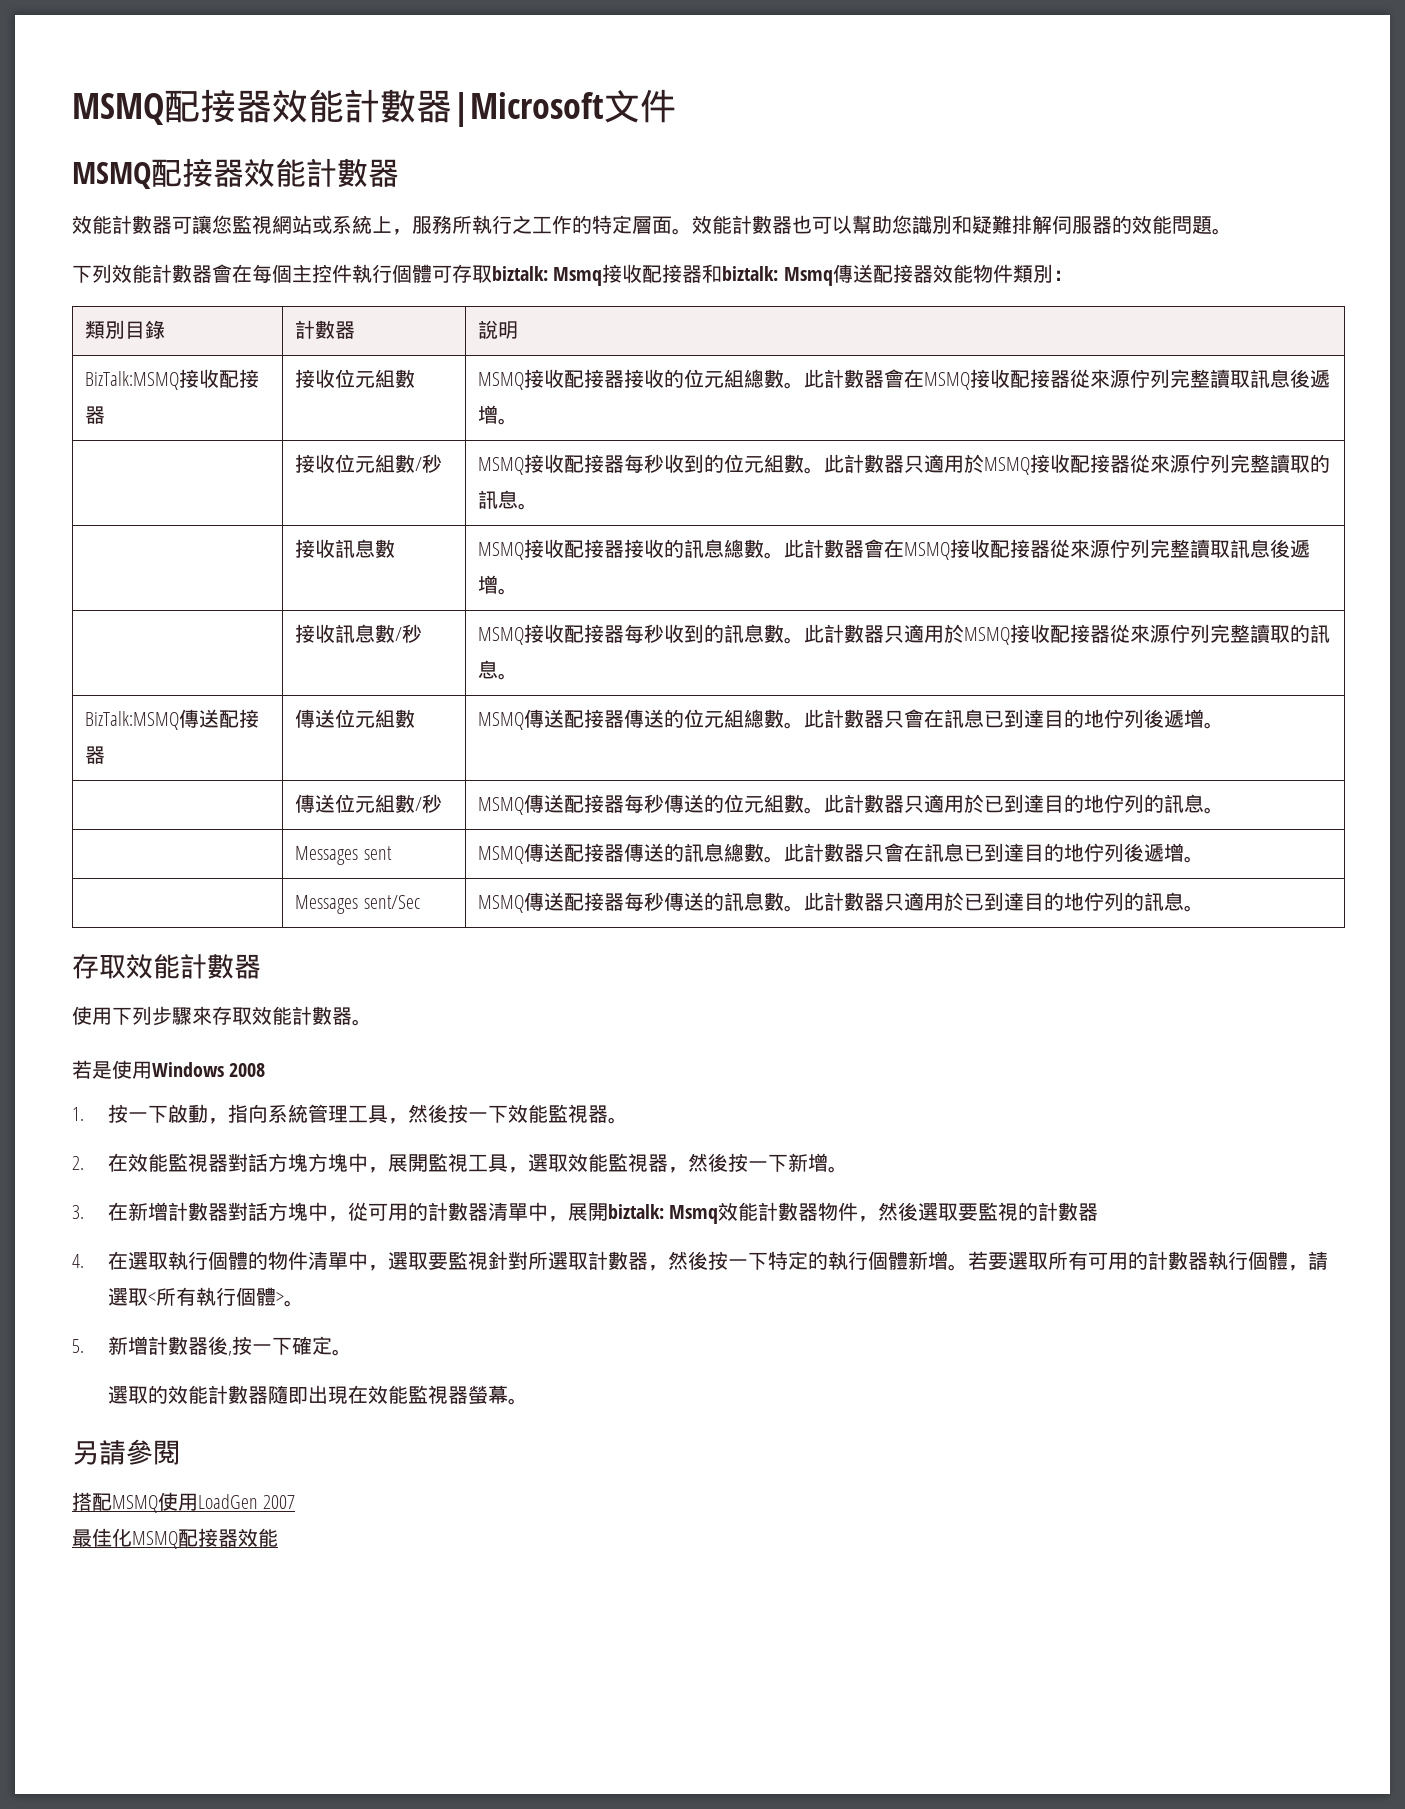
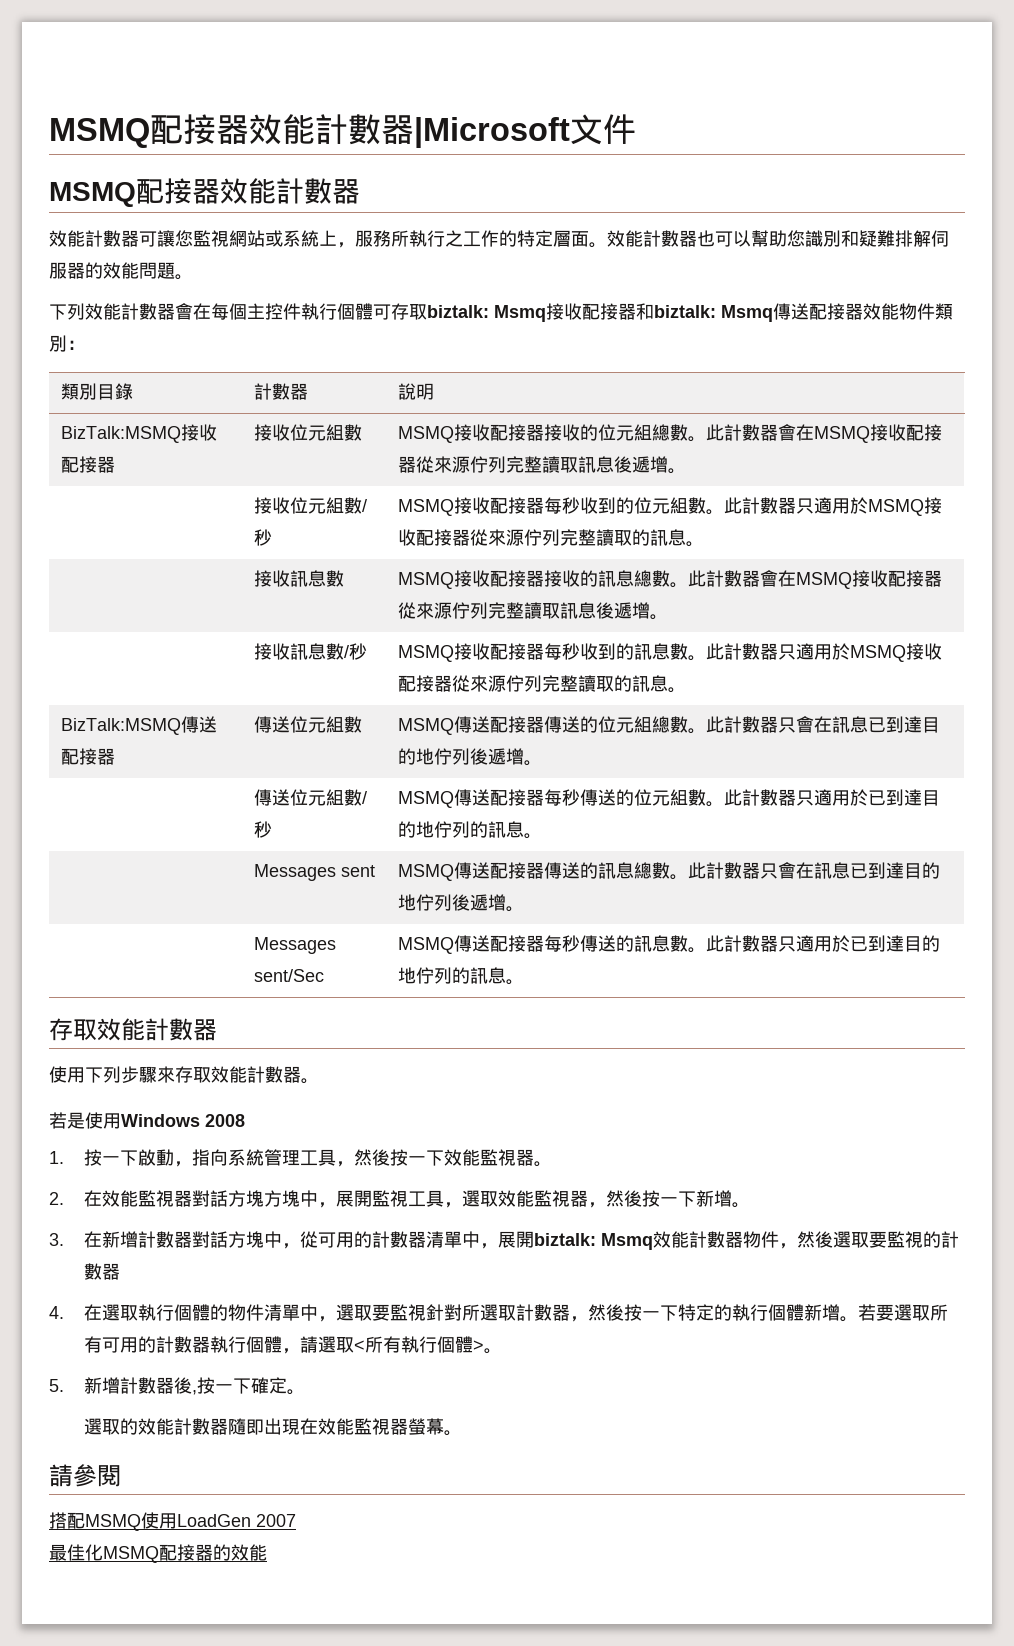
[72,1441,99,1465] 另 -> (463, 1433) none
(238, 1538) none -> [213,1544,231,1561] 的

